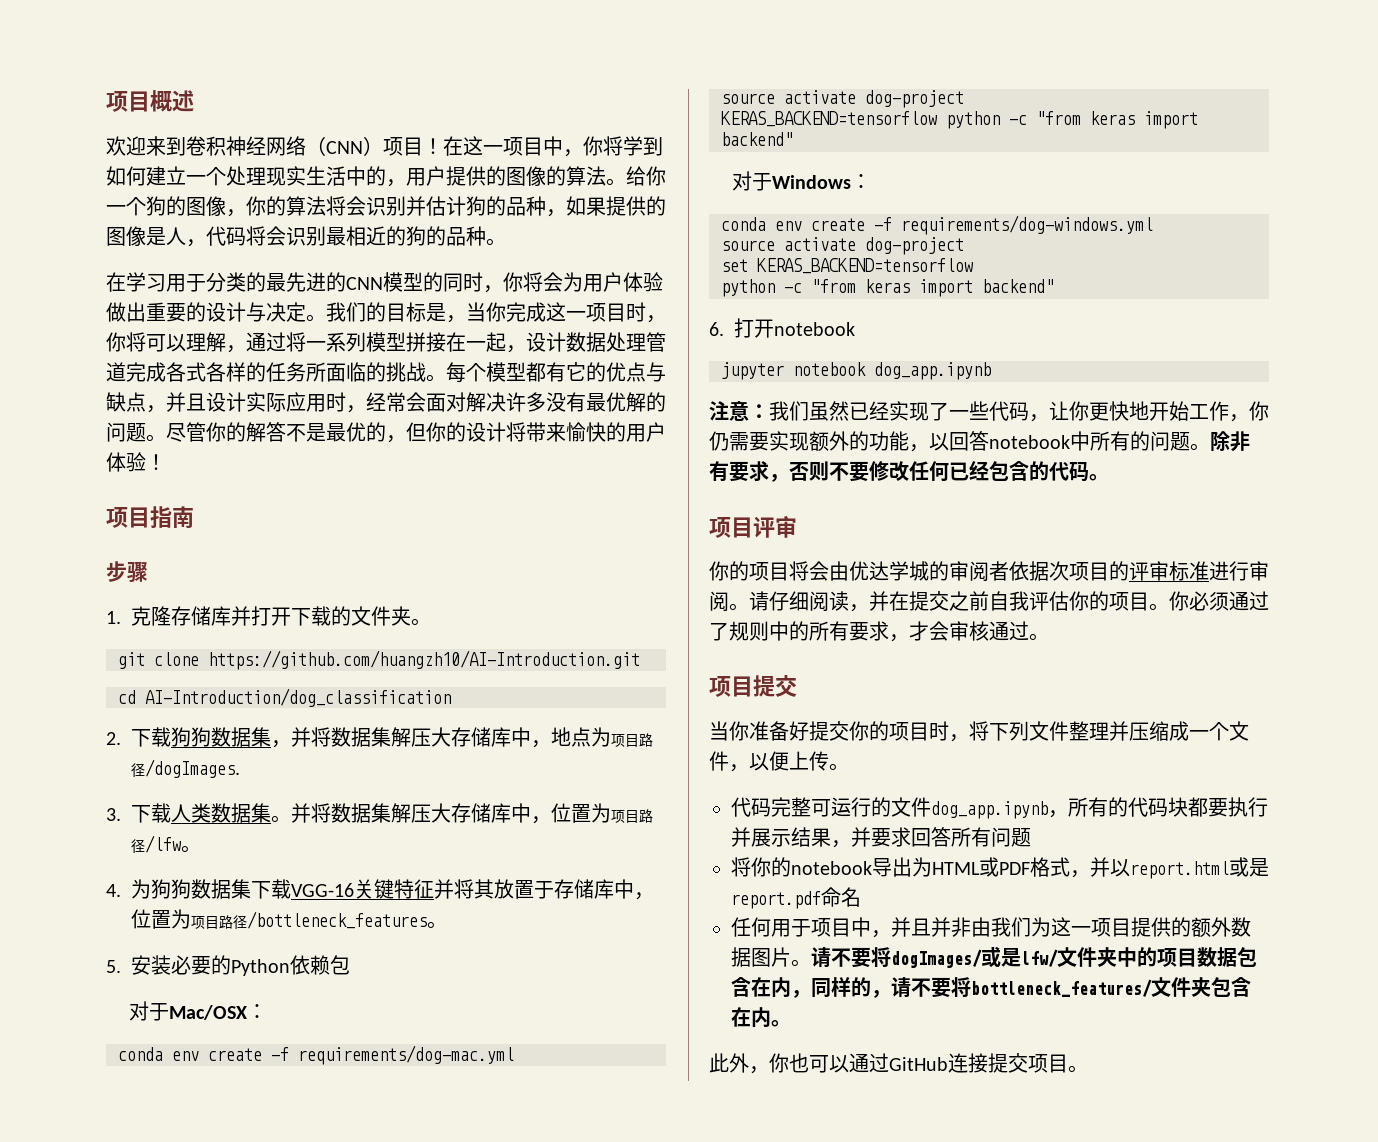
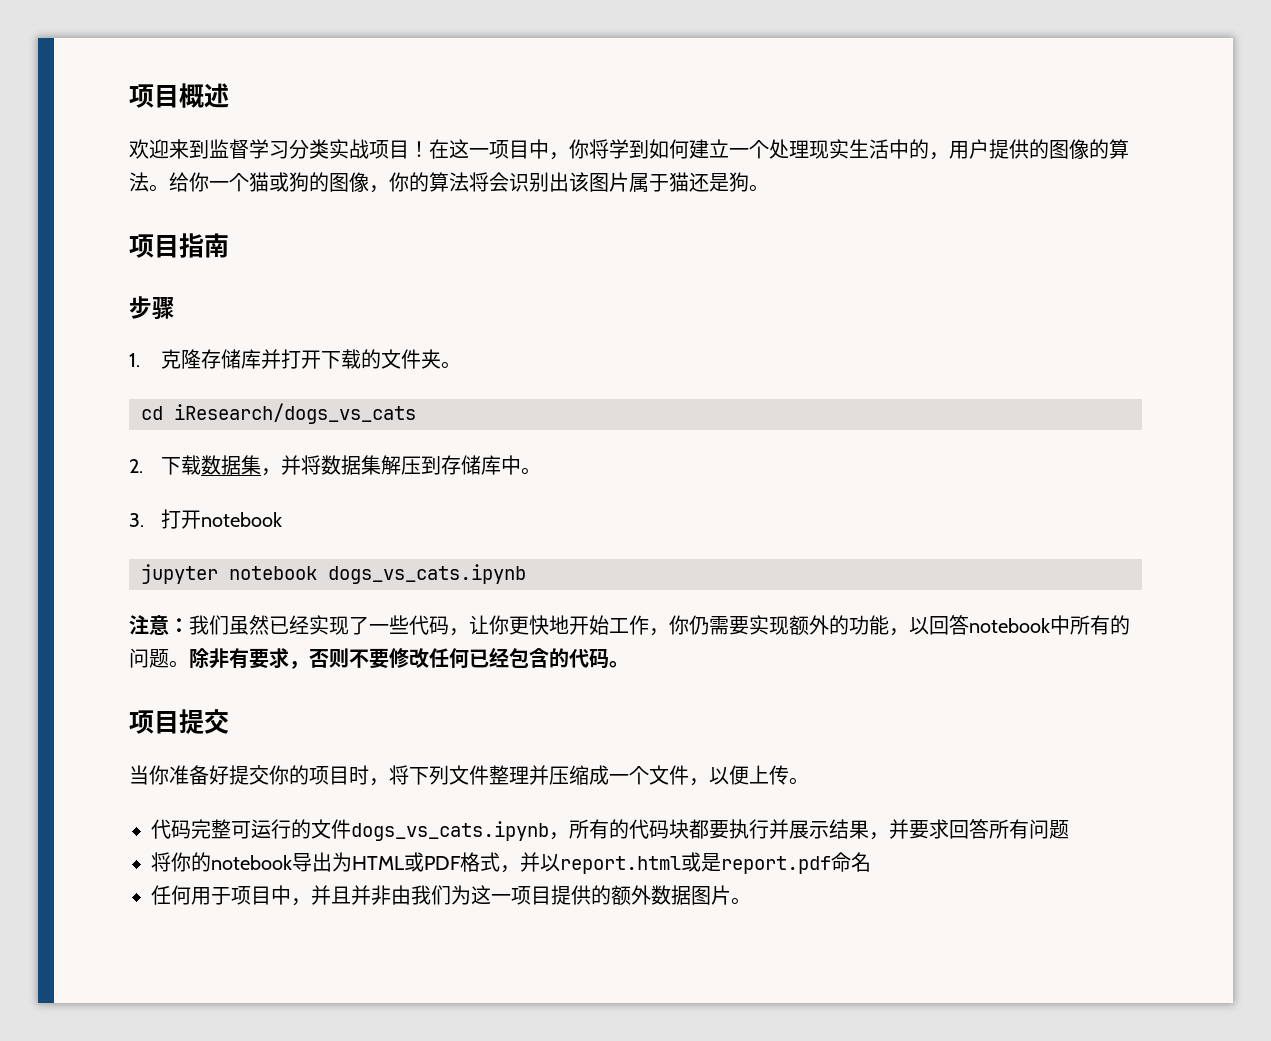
[186,136,383,156] 卷积神经网络（CNN） -> [209,139,369,159] 监督学习分类实战
(146, 206) none -> [249,172,289,192] 猫或
[406,196,666,217] [106,226,506,247] [106,272,663,293] [106,302,666,323] [106,332,666,353] [106,362,666,383] [106,392,666,413] [106,422,666,443] [106,452,166,472] 并估计狗的品种，如果提供的图像是人，代码将会识别最相近的狗的品种。 // 在学习用于分类的最先进的CNN模型的同时，你将会为用户体验做出重要的设计与决定。我们的目标是，当你完成这一项目时，你将可以理解，通过将一系列模型拼接在一起，设计数据处理管道完成各式各样的任务所面临的挑战。每个模型都有它的优点与缺点，并且设计实际应用时，经常会面对解决许多没有最优解的问题。尽管你的解答不是最优的，但你的设计将带来愉快的用户体验！ -> [549,172,769,193] 出该图片属于猫还是狗。
[118,650,640,670] // git clone https://github.com/huangzh10/AI-Introduction.git -> (461, 365) none
[145,688,451,707] AI-Introduction/dog_classification -> [174,403,416,424] iResearch/dogs_vs_cats
[171,727,211,747] 狗狗 -> (201, 465) none
[431,727,653,748] [131,759,240,778] [106,803,653,824] [131,835,201,853] [106,879,654,900] [131,909,447,929] [106,955,350,976] [128,1001,267,1021] [118,1045,514,1065] [721,90,964,108] [721,111,1198,129] [721,132,793,146] [731,171,871,191] [721,215,1153,235] [721,237,964,255] [721,258,973,274] [721,279,1054,297] [709,322,724,336] 大存储库中，地点为项目路径/dogImages. // 3.下载人类数据集。并将数据集解压大存储库中，位置为项目路径/lfw。 // 4.为狗狗数据集下载VGG-16关键特征并将其放置于存储库中，位置为项目路径/bottleneck_features。 // 5.安装必要的Python依赖包 // 对于Mac/OSX： // conda env create -f requirements/dog-mac.yml // source activate dog-project // KERAS_BACKEND=tensorflow python -c "from keras import backend" // 对于Windows： // conda env create -f requirements/dog-windows.yml // source activate dog-project // set KERAS_BACKEND=tensorflow // python -c "from keras import backend" // 6. -> [420,455,541,475] [129,513,144,527] 到存储库中。 // 3.
[874,362,991,380] dog_app.ipynb -> [328,564,526,584] dogs_vs_cats.ipynb
[709,515,797,538] [709,561,1269,581] [709,591,1269,612] [709,621,1049,642] // 项目评审 // 你的项目将会由优达学城的审阅者依据次项目的评审标准进行审阅。请仔细阅读，并在提交之前自我评估你的项目。你必须通过了规则中的所有要求，才会审核通过。 -> (629, 664) none
[931,801,1048,819] dog_app.ipynb -> [351,821,549,841] dogs_vs_cats.ipynb
[811,946,1257,968] [731,977,1251,998] [731,1007,791,1028] [709,1053,1088,1074] 请不要将dogImages/或是lfw/文件夹中的项目数据包含在内，同样的，请不要将bottleneck_features/文件夹包含在内。 // 此外，你也可以通过GitHub连接提交项目。 -> (751, 901) none

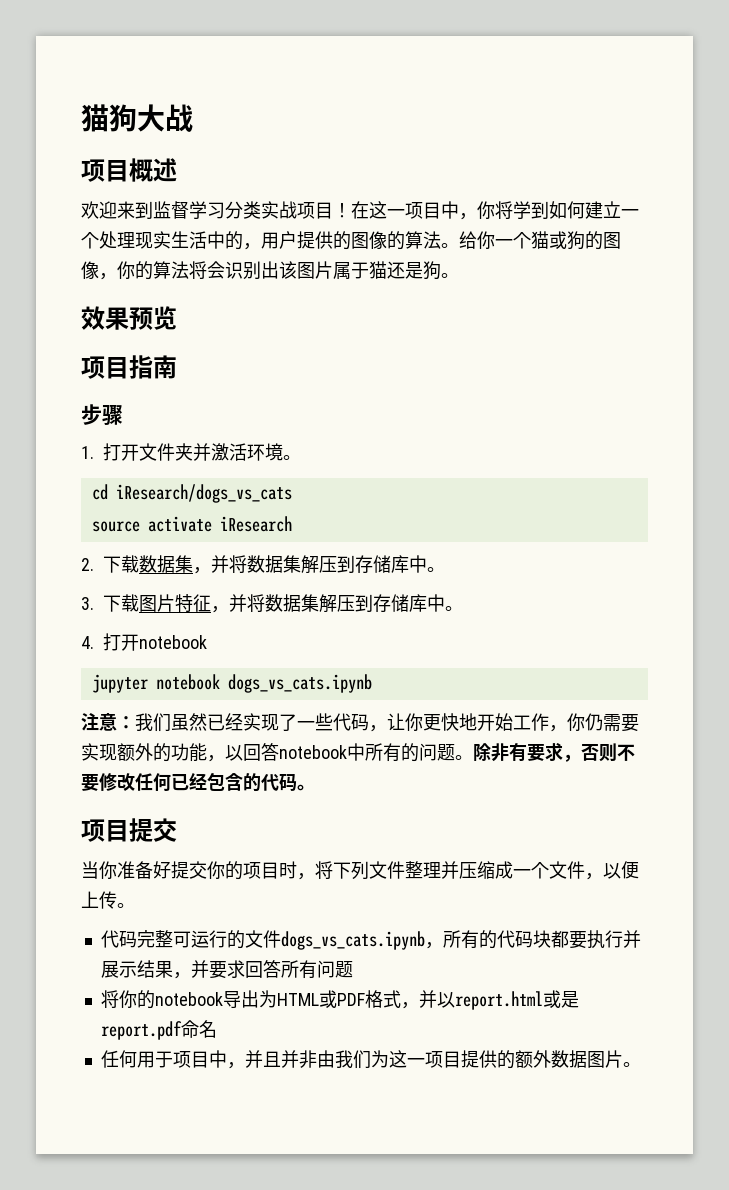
(129, 96) none -> [81,104,193,132] 猫狗大战 //
(769, 188) none -> [81,306,177,330] // 效果预览
[160,349,441,369] 克隆存储库并打开下载的文件夹 -> [103,443,283,461] 打开文件夹并激活环境
(416, 413) none -> [91,516,292,532] // source activate iResearch
(144, 520) none -> [103,594,463,613] [81,636,94,649] 下载图片特征，并将数据集解压到存储库中。 // 4.

